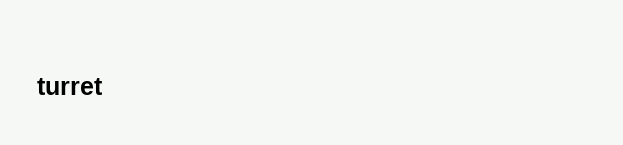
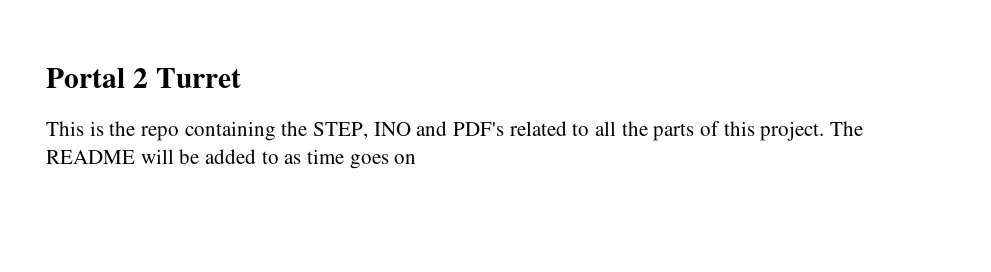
[37,78,103,95] turret -> [46,68,241,88] [46,121,864,141] [46,149,417,169] Portal 2 Turret // This is the repo containing the STEP, INO and PDF's related to all the parts of this project. The README will be added to as time goes on

